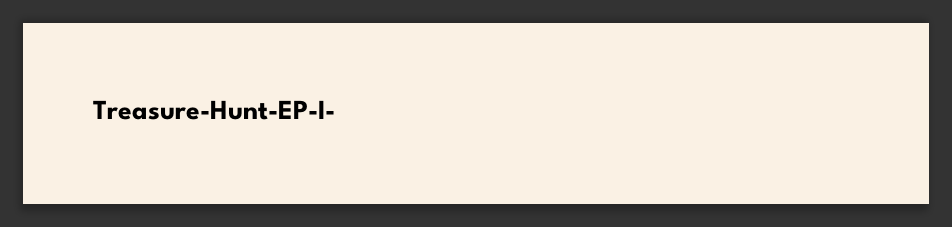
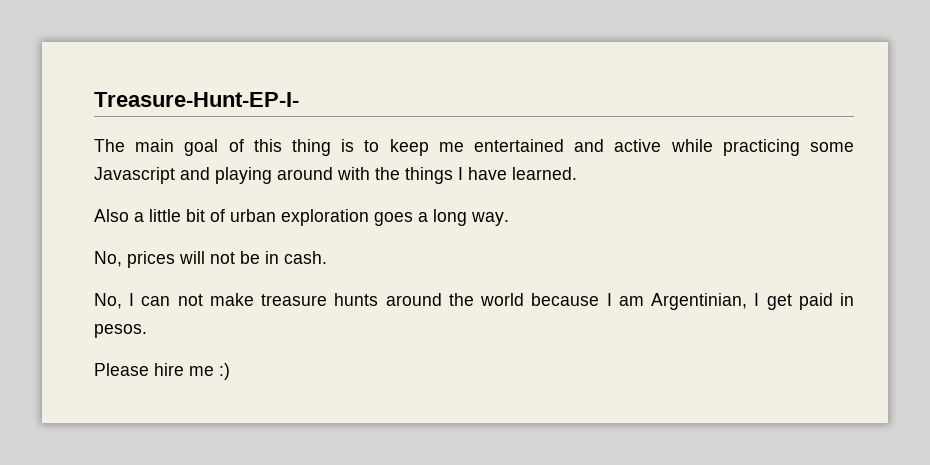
(335, 110) none -> [94,139,854,156] [94,167,577,184] [94,209,509,226] [94,251,327,268] [94,293,855,310] [94,324,147,338] [94,363,230,380] // The main goal of this thing is to keep me entertained and active while practicing some Javascript and playing around with the things I have learned. // Also a little bit of urban exploration goes a long way. // No, prices will not be in cash. // No, I can not make treasure hunts around the world because I am Argentinian, I get paid in pesos. // Please hire me :)

